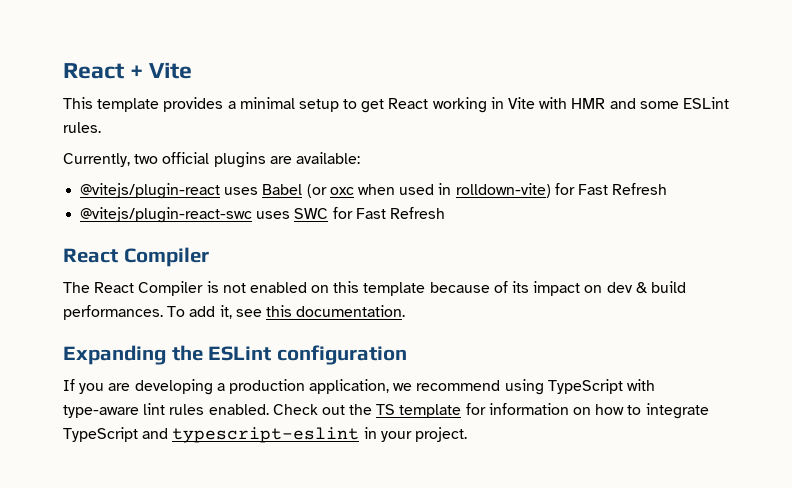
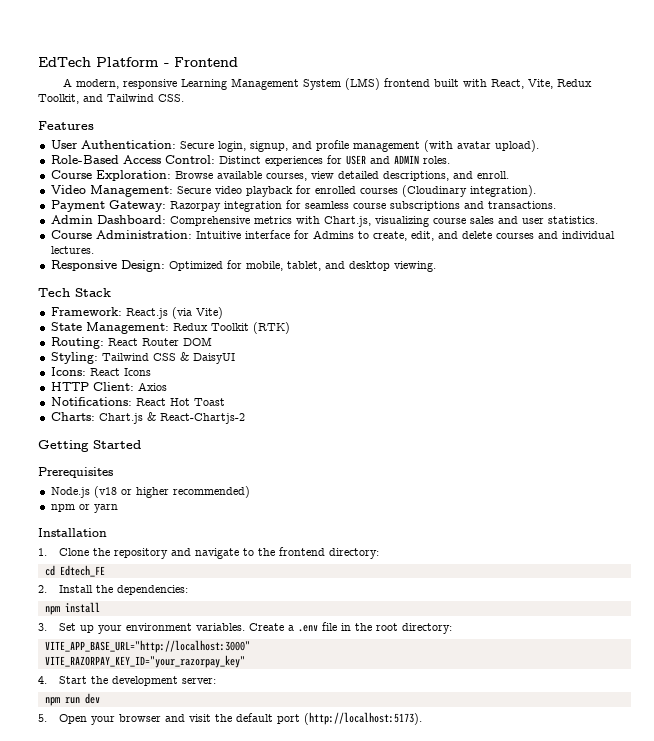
[63,62,193,79] [63,97,729,113] [63,122,101,133] [63,152,360,168] [80,183,668,199] [80,207,445,223] [63,247,209,267] [63,281,686,296] [63,305,406,320] [63,345,407,365] [63,379,656,395] [63,403,709,419] [63,427,467,443] React + Vite // This template provides a minimal setup to get React working in Vite with HMR and some ESLint rules. // Currently, two official plugins are available: // @vitejs/plugin-react uses Babel (or oxc when used in rolldown-vite) for Fast Refresh // @vitejs/plugin-react-swc uses SWC for Fast Refresh // React Compiler // The React Compiler is not enabled on this template because of its impact on dev & build performances. To add it, see this documentation. // Expanding the ESLint configuration // If you are developing a production application, we recommend using TypeScript with type-aware lint rules enabled. Check out the TS template for information on how to integrate TypeScript and typescript-eslint in your project. -> [38,57,238,67] [63,78,593,90] [38,94,184,104] [38,121,94,130] [50,140,539,152] [50,155,450,166] [50,170,509,181] [50,185,536,197] [50,200,556,212] [50,215,598,227] [50,230,615,241] [50,246,94,254] [50,260,436,272] [38,288,111,297] [50,307,223,319] [50,322,290,334] [50,337,212,349] [50,352,235,364] [50,367,151,376] [50,382,167,391] [50,397,225,406] [50,412,245,424] [38,440,141,452] [38,467,113,478] [50,486,250,498] [50,504,118,513] [38,528,107,537] [38,547,380,559] [44,565,105,577] [38,585,189,595] [44,602,100,615] [38,622,453,634] [44,640,250,653] [44,655,245,668] [38,676,217,686] [44,693,100,706] [38,712,423,725] EdTech Platform - Frontend // A modern, responsive Learning Management System (LMS) frontend built with React, Vite, Redux Toolkit, and Tailwind CSS. // Features // User Authentication: Secure login, signup, and profile management (with avatar upload). // Role-Based Access Control: Distinct experiences for USER and ADMIN roles. // Course Exploration: Browse available courses, view detailed descriptions, and enroll. // Video Management: Secure video playback for enrolled courses (Cloudinary integration). // Payment Gateway: Razorpay integration for seamless course subscriptions and transactions. // Admin Dashboard: Comprehensive metrics with Chart.js, visualizing course sales and user statistics. // Course Administration: Intuitive interface for Admins to create, edit, and delete courses and individual lectures. // Responsive Design: Optimized for mobile, tablet, and desktop viewing. // Tech Stack // Framework: React.js (via Vite) // State Management: Redux Toolkit (RTK) // Routing: React Router DOM // Styling: Tailwind CSS & DaisyUI // Icons: React Icons // HTTP Client: Axios // Notifications: React Hot Toast // Charts: Chart.js & React-Chartjs-2 // Getting Started // Prerequisites // Node.js (v18 or higher recommended) // npm or yarn // Installation // 1. Clone the repository and navigate to the frontend directory: // cd Edtech_FE // 2. Install the dependencies: // npm install // 3. Set up your environment variables. Create a .env file in the root directory: // VITE_APP_BASE_URL="http://localhost:3000" // VITE_RAZORPAY_KEY_ID="your_razorpay_key" // 4. Start the development server: // npm run dev // 5. Open your browser and visit the default port (http://localhost:5173).

